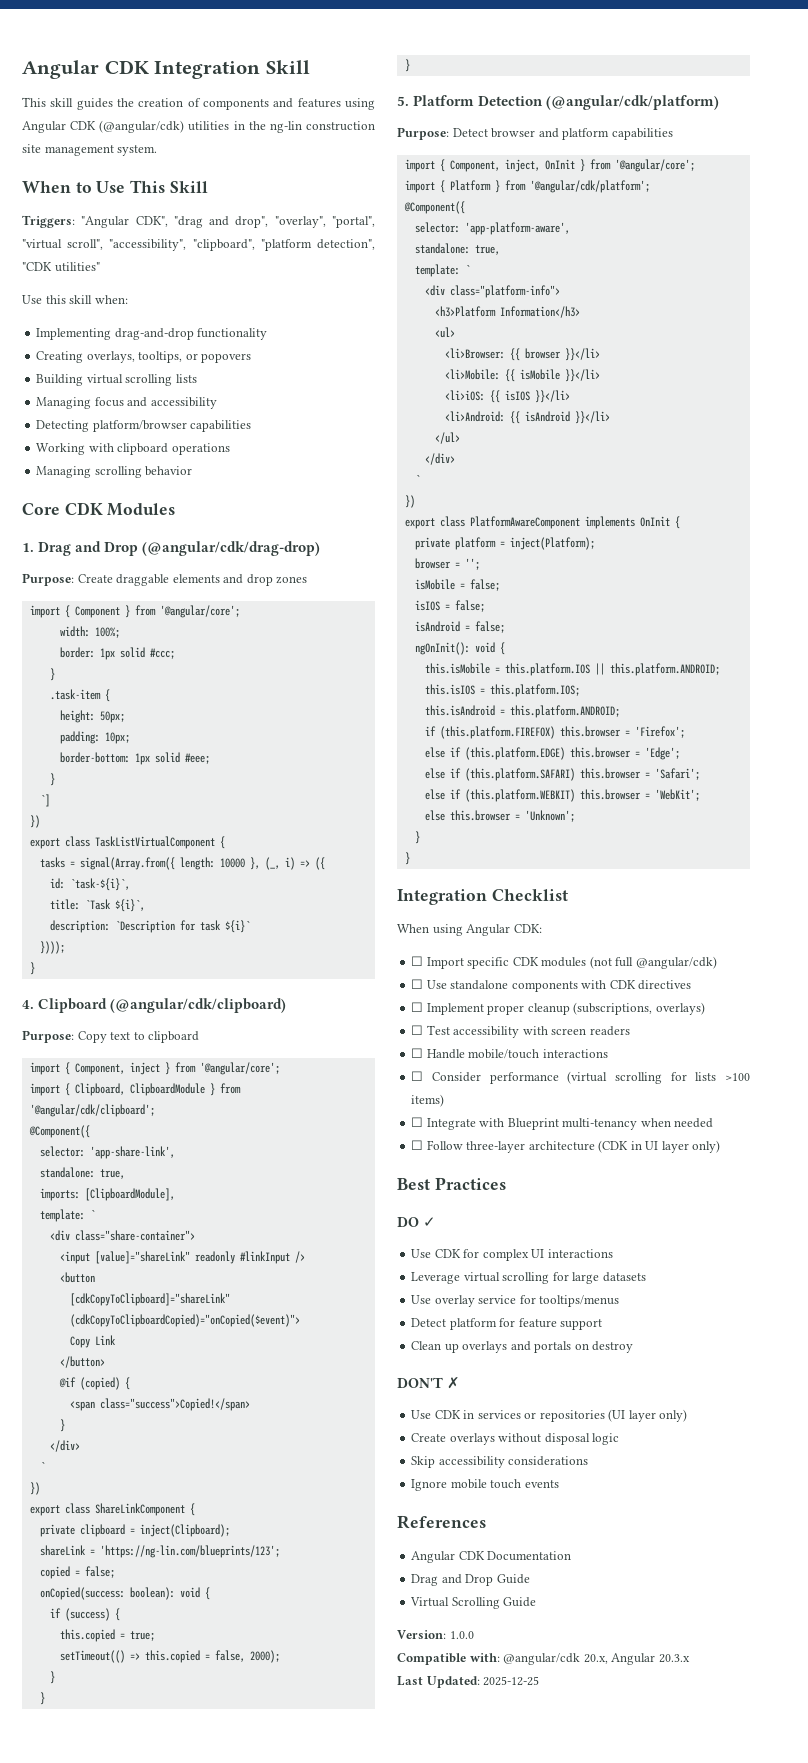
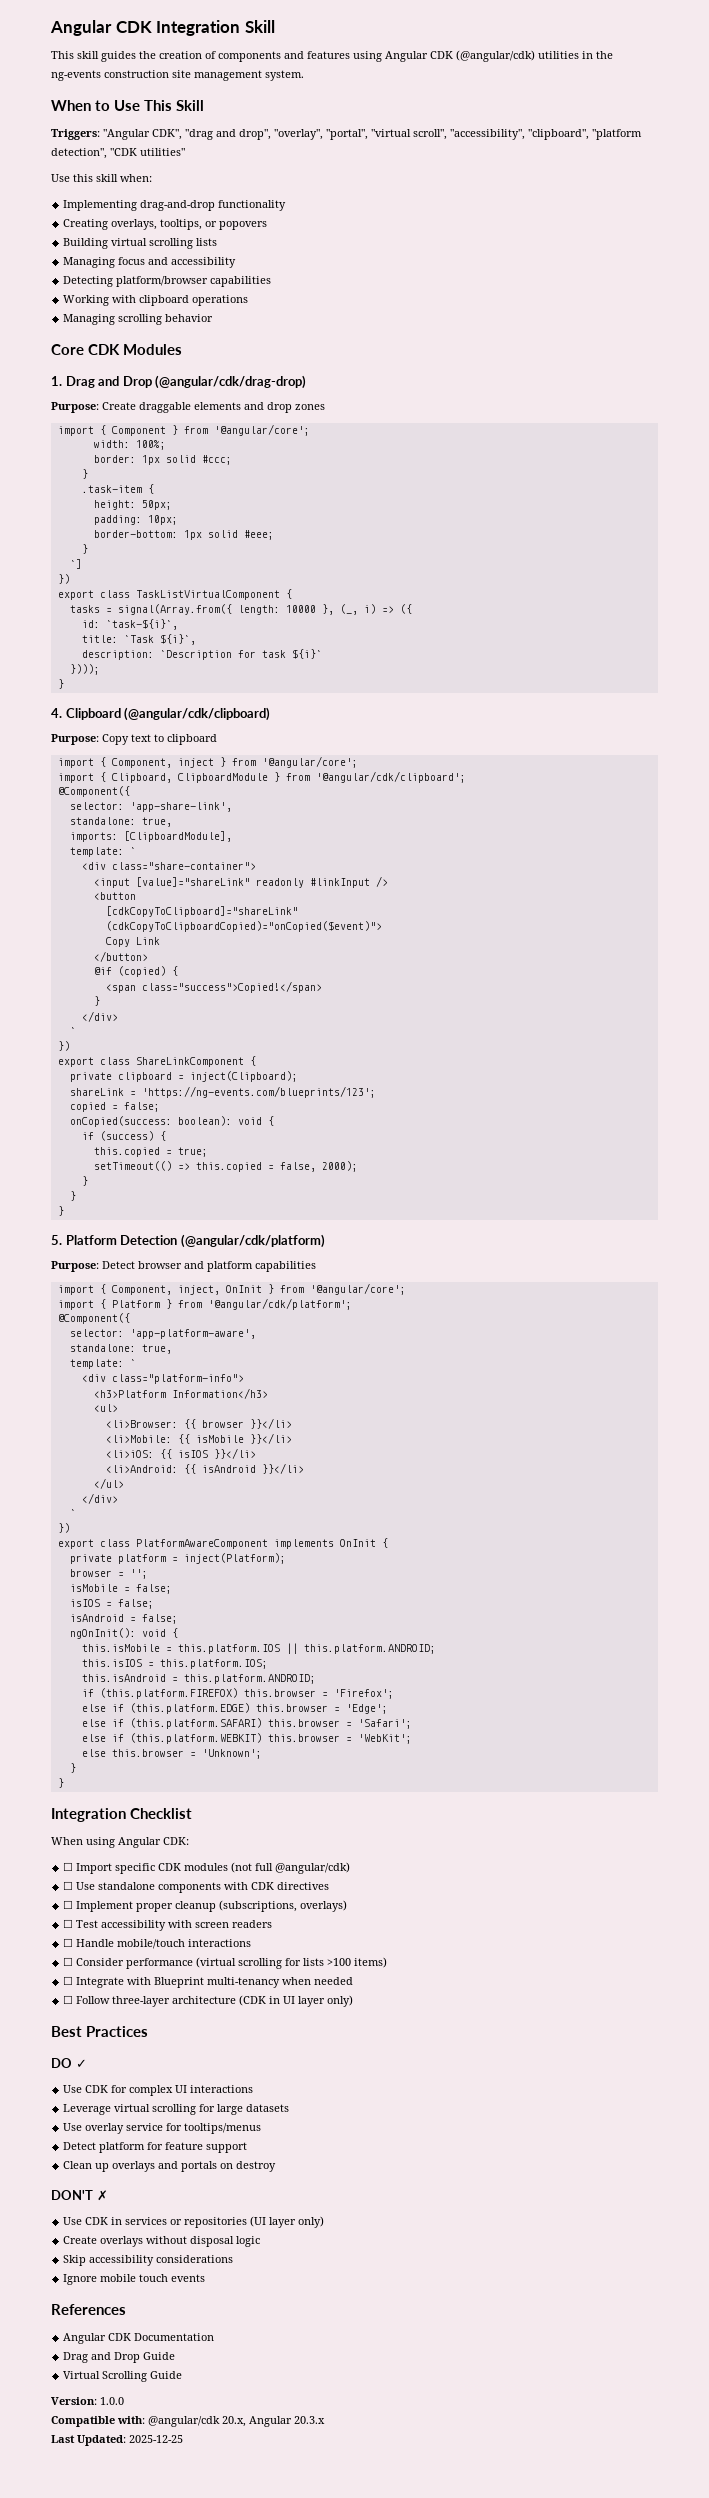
[269,121,302,133] ng-lin -> [51,70,101,81] ng-events
[99,1545,280,1558] 'https://ng-lin.com/blueprints/123'; -> [141,1086,376,1098] 'https://ng-events.com/blueprints/123';

